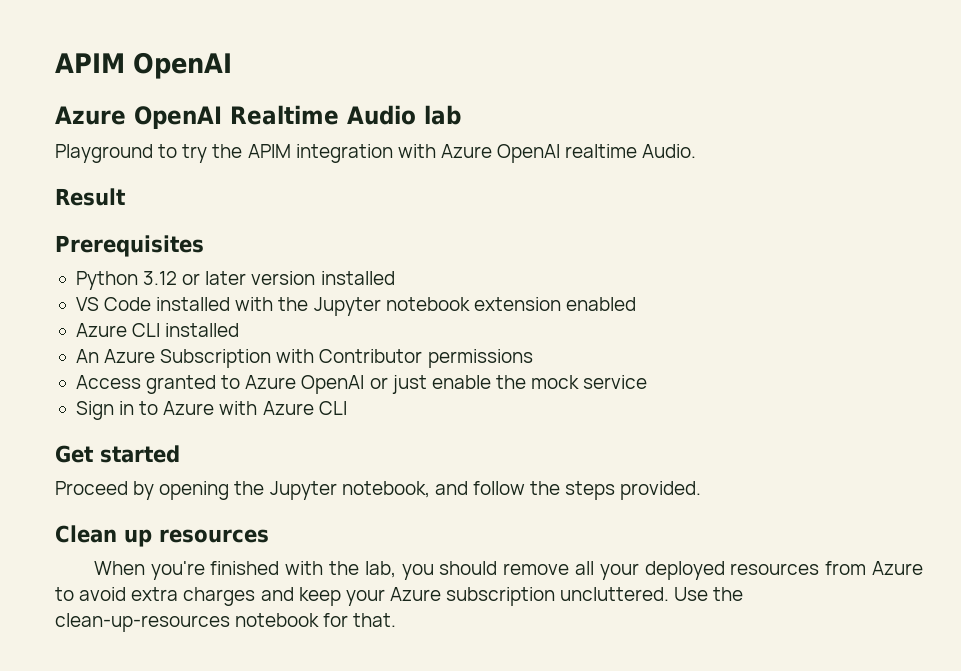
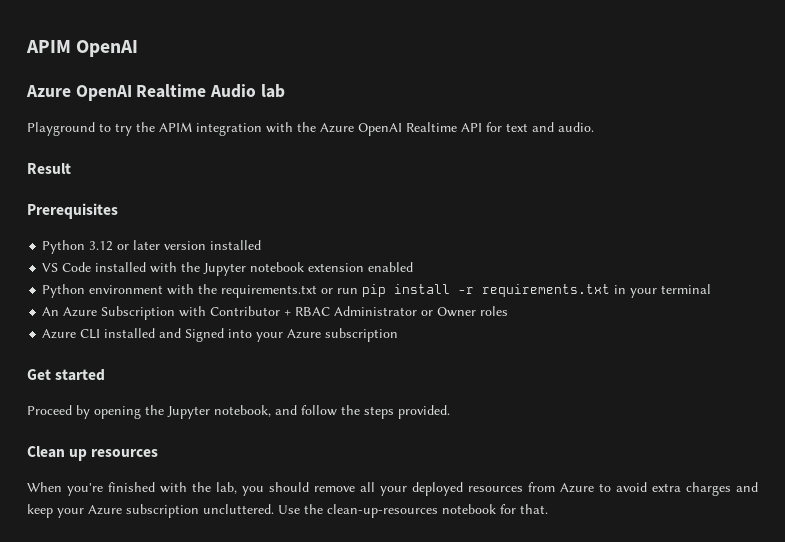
[440,144,697,163] Azure OpenAI realtime Audio. -> [297,122,594,136] the Azure OpenAI Realtime API for text and audio.
[75,323,240,337] Azure CLI installed -> [42,284,712,298] Python environment with the requirements.txt or run pip install -r requirements.txt in your terminal
[427,349,533,368] [75,375,648,394] [75,401,347,420] permissions // Access granted to Azure OpenAI or just enable the mock service // Sign in to Azure with Azure CLI -> [284,306,509,317] [42,328,399,342] + RBAC Administrator or Owner roles // Azure CLI installed and Signed into your Azure subscription

